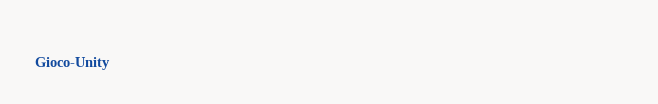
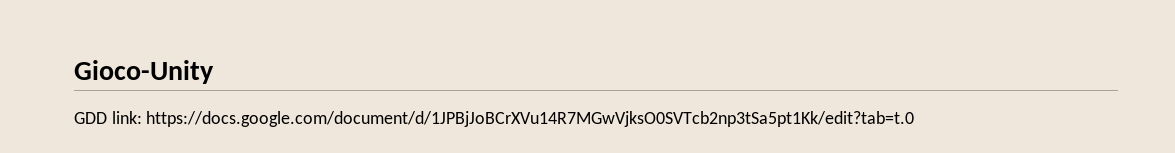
(110, 63) none -> [74,111,915,127] // GDD link: https://docs.google.com/document/d/1JPBjJoBCrXVu14R7MGwVjksO0SVTcb2np3tSa5pt1Kk/edit?tab=t.0

